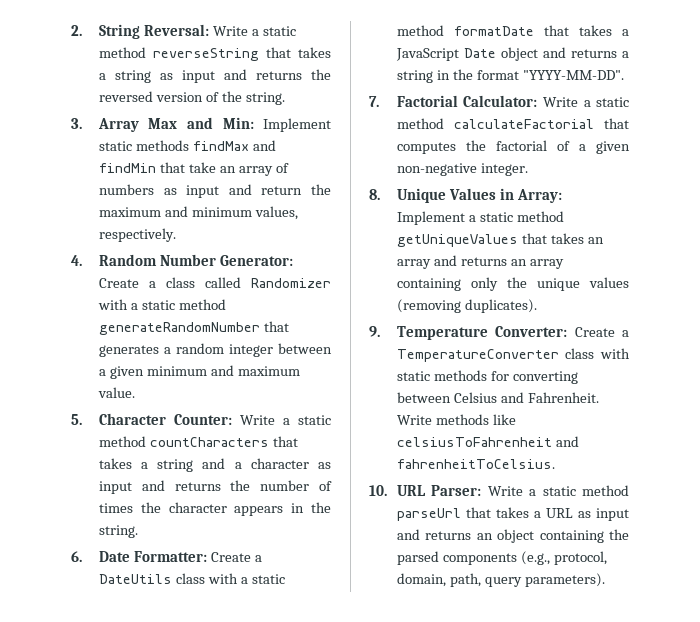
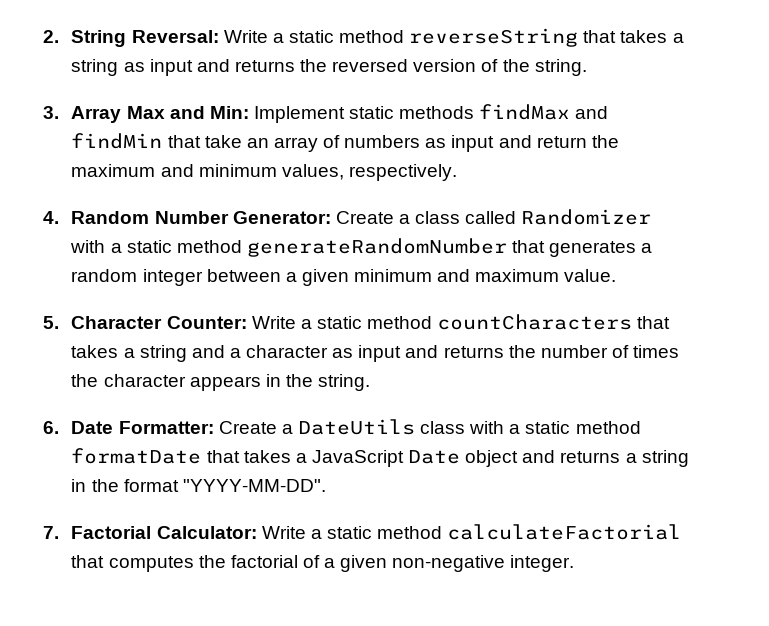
[369,188,562,203] [396,211,564,225] [396,233,604,247] [396,255,564,269] [396,277,629,291] [396,299,537,313] [369,326,629,340] [396,348,630,362] [396,370,578,384] [396,392,599,403] [396,414,516,425] [396,436,579,447] [396,459,555,469] [369,485,629,496] [396,507,629,521] [396,529,629,543] [396,551,607,565] [396,573,605,587] // 8. Unique Values in Array: Implement a static method getUniqueValues that takes an array and returns an array containing only the unique values (removing duplicates). // 9. Temperature Converter: Create a TemperatureConverter class with static methods for converting between Celsius and Fahrenheit. Write methods like celsiusToFahrenheit and fahrenheitToCelsius. // 10. URL Parser: Write a static method parseUrl that takes a URL as input and returns an object containing the parsed components (e.g., protocol, domain, path, query parameters). -> (575, 563) none

